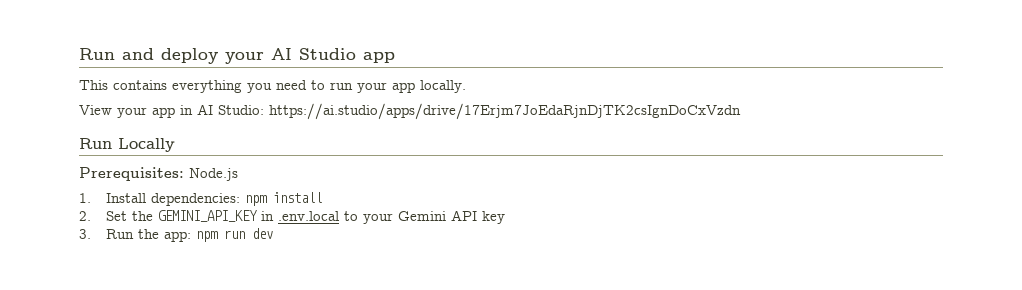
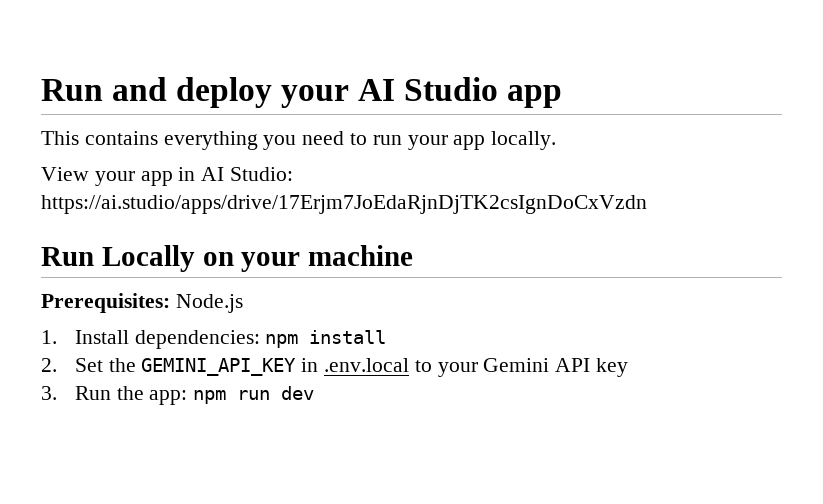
(175, 145) none -> [202,245,414,272] on your machine

